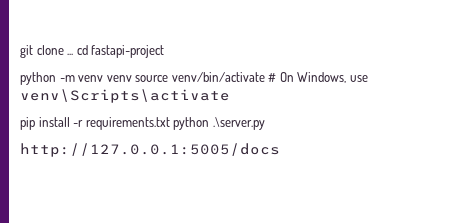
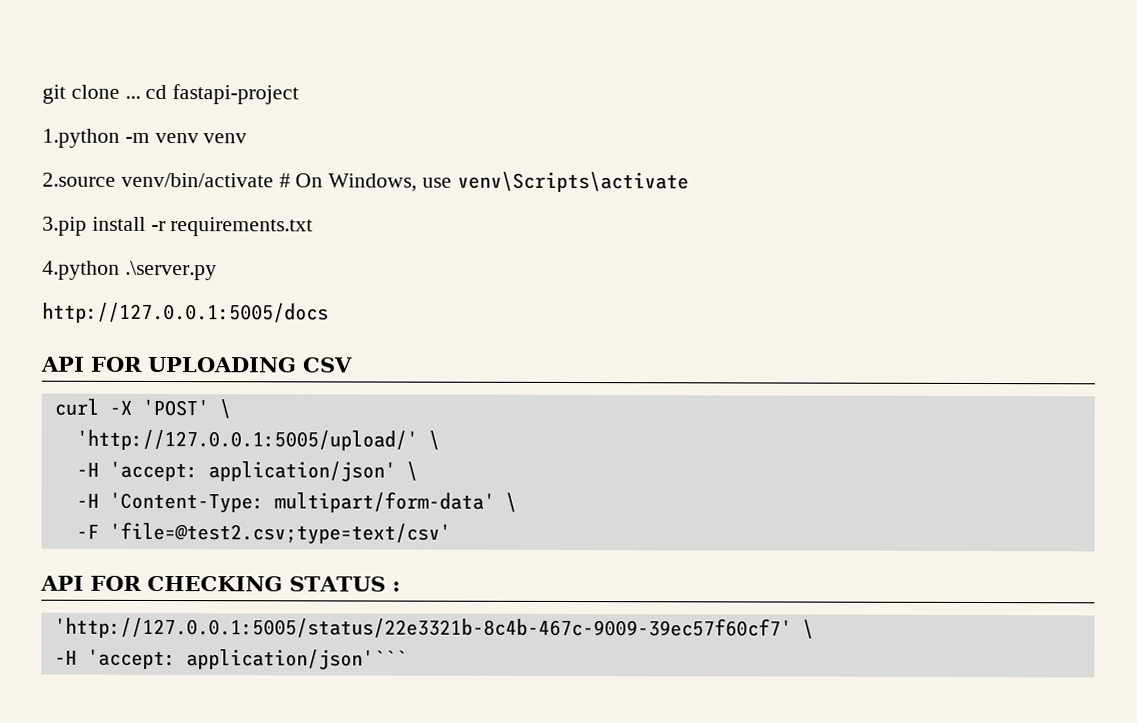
[20,72,56,85] python -> [42,128,120,148] 1.python
[135,75,169,82] source -> [42,172,116,187] // 2.source
[20,117,35,130] pip -> [42,216,87,236] 3.pip
[173,117,210,130] python -> [42,260,120,280] // 4.python
(280, 150) none -> [40,356,353,373] [53,398,231,419] [75,429,440,451] [75,460,418,482] [75,491,517,514] [75,521,451,545] [40,575,401,592] [53,616,814,640] [53,648,407,670] // API FOR UPLOADING CSV // curl -X 'POST' \ // 'http://127.0.0.1:5005/upload/' \ // -H 'accept: application/json' \ // -H 'Content-Type: multipart/form-data' \ // -F 'file=@test2.csv;type=text/csv' // API FOR CHECKING STATUS : // 'http://127.0.0.1:5005/status/22e3321b-8c4b-467c-9009-39ec57f60cf7' \ // -H 'accept: application/json'```

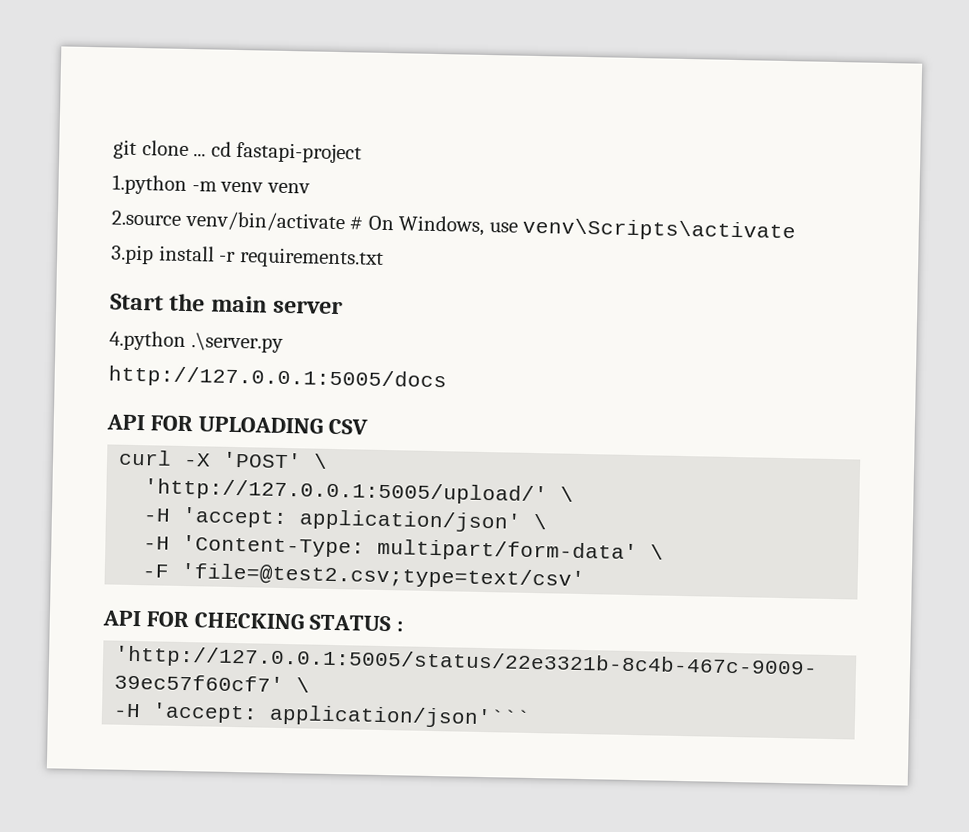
(314, 227) none -> [110,293,344,315] // Start the main server

